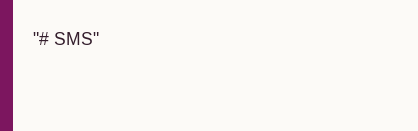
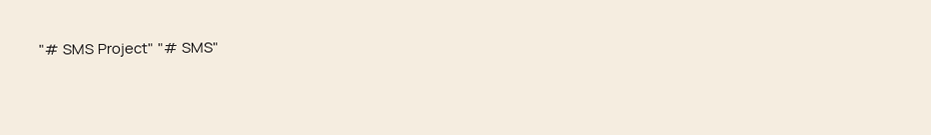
[33,32,49,45] "# -> [38,42,179,58] "# SMS Project" "#

